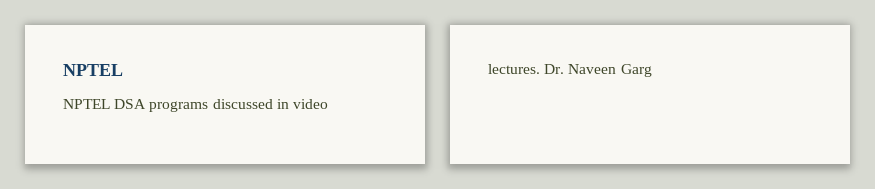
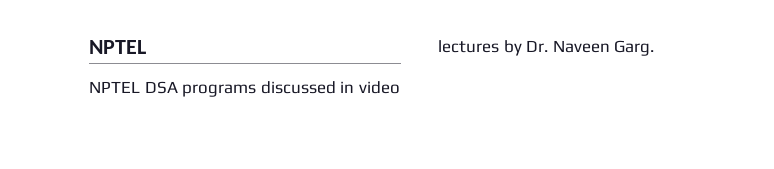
[488,64,540,74] lectures. -> [438,40,522,56] lectures by
[620,64,652,77] Garg -> [614,40,655,56] Garg.

